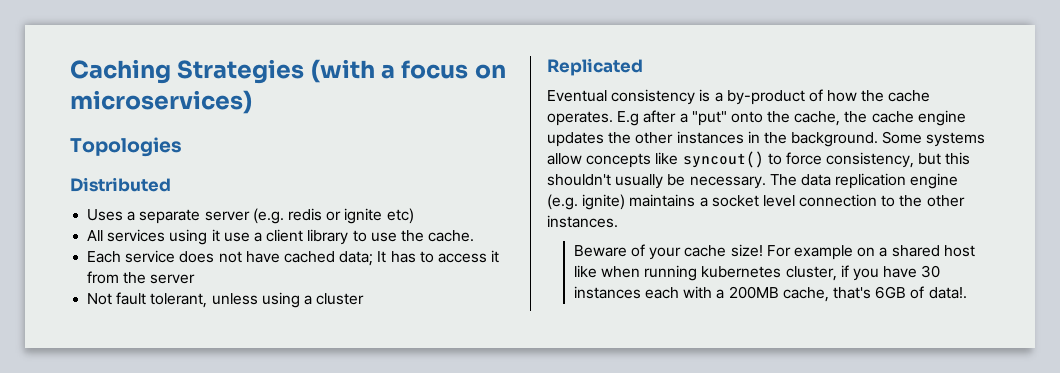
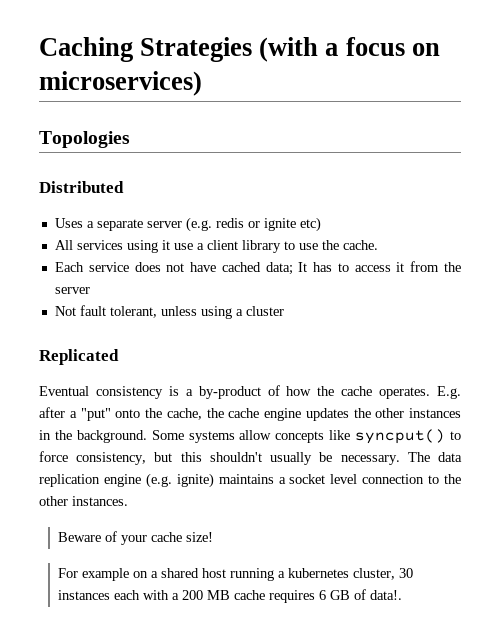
[617,111,640,126] E.g -> [436,386,461,399] E.g.
[682,151,764,168] syncout() -> [355,429,446,444] syncput()
(763, 250) none -> (213, 537) //
[573,265,918,281] like when running kubernetes cluster, if you have -> [229,568,395,581] running a kubernetes cluster,
[728,286,907,302] 200MB cache, that's 6GB -> [181,590,350,603] 200 MB cache requires 6 GB

